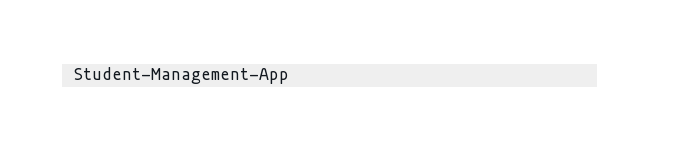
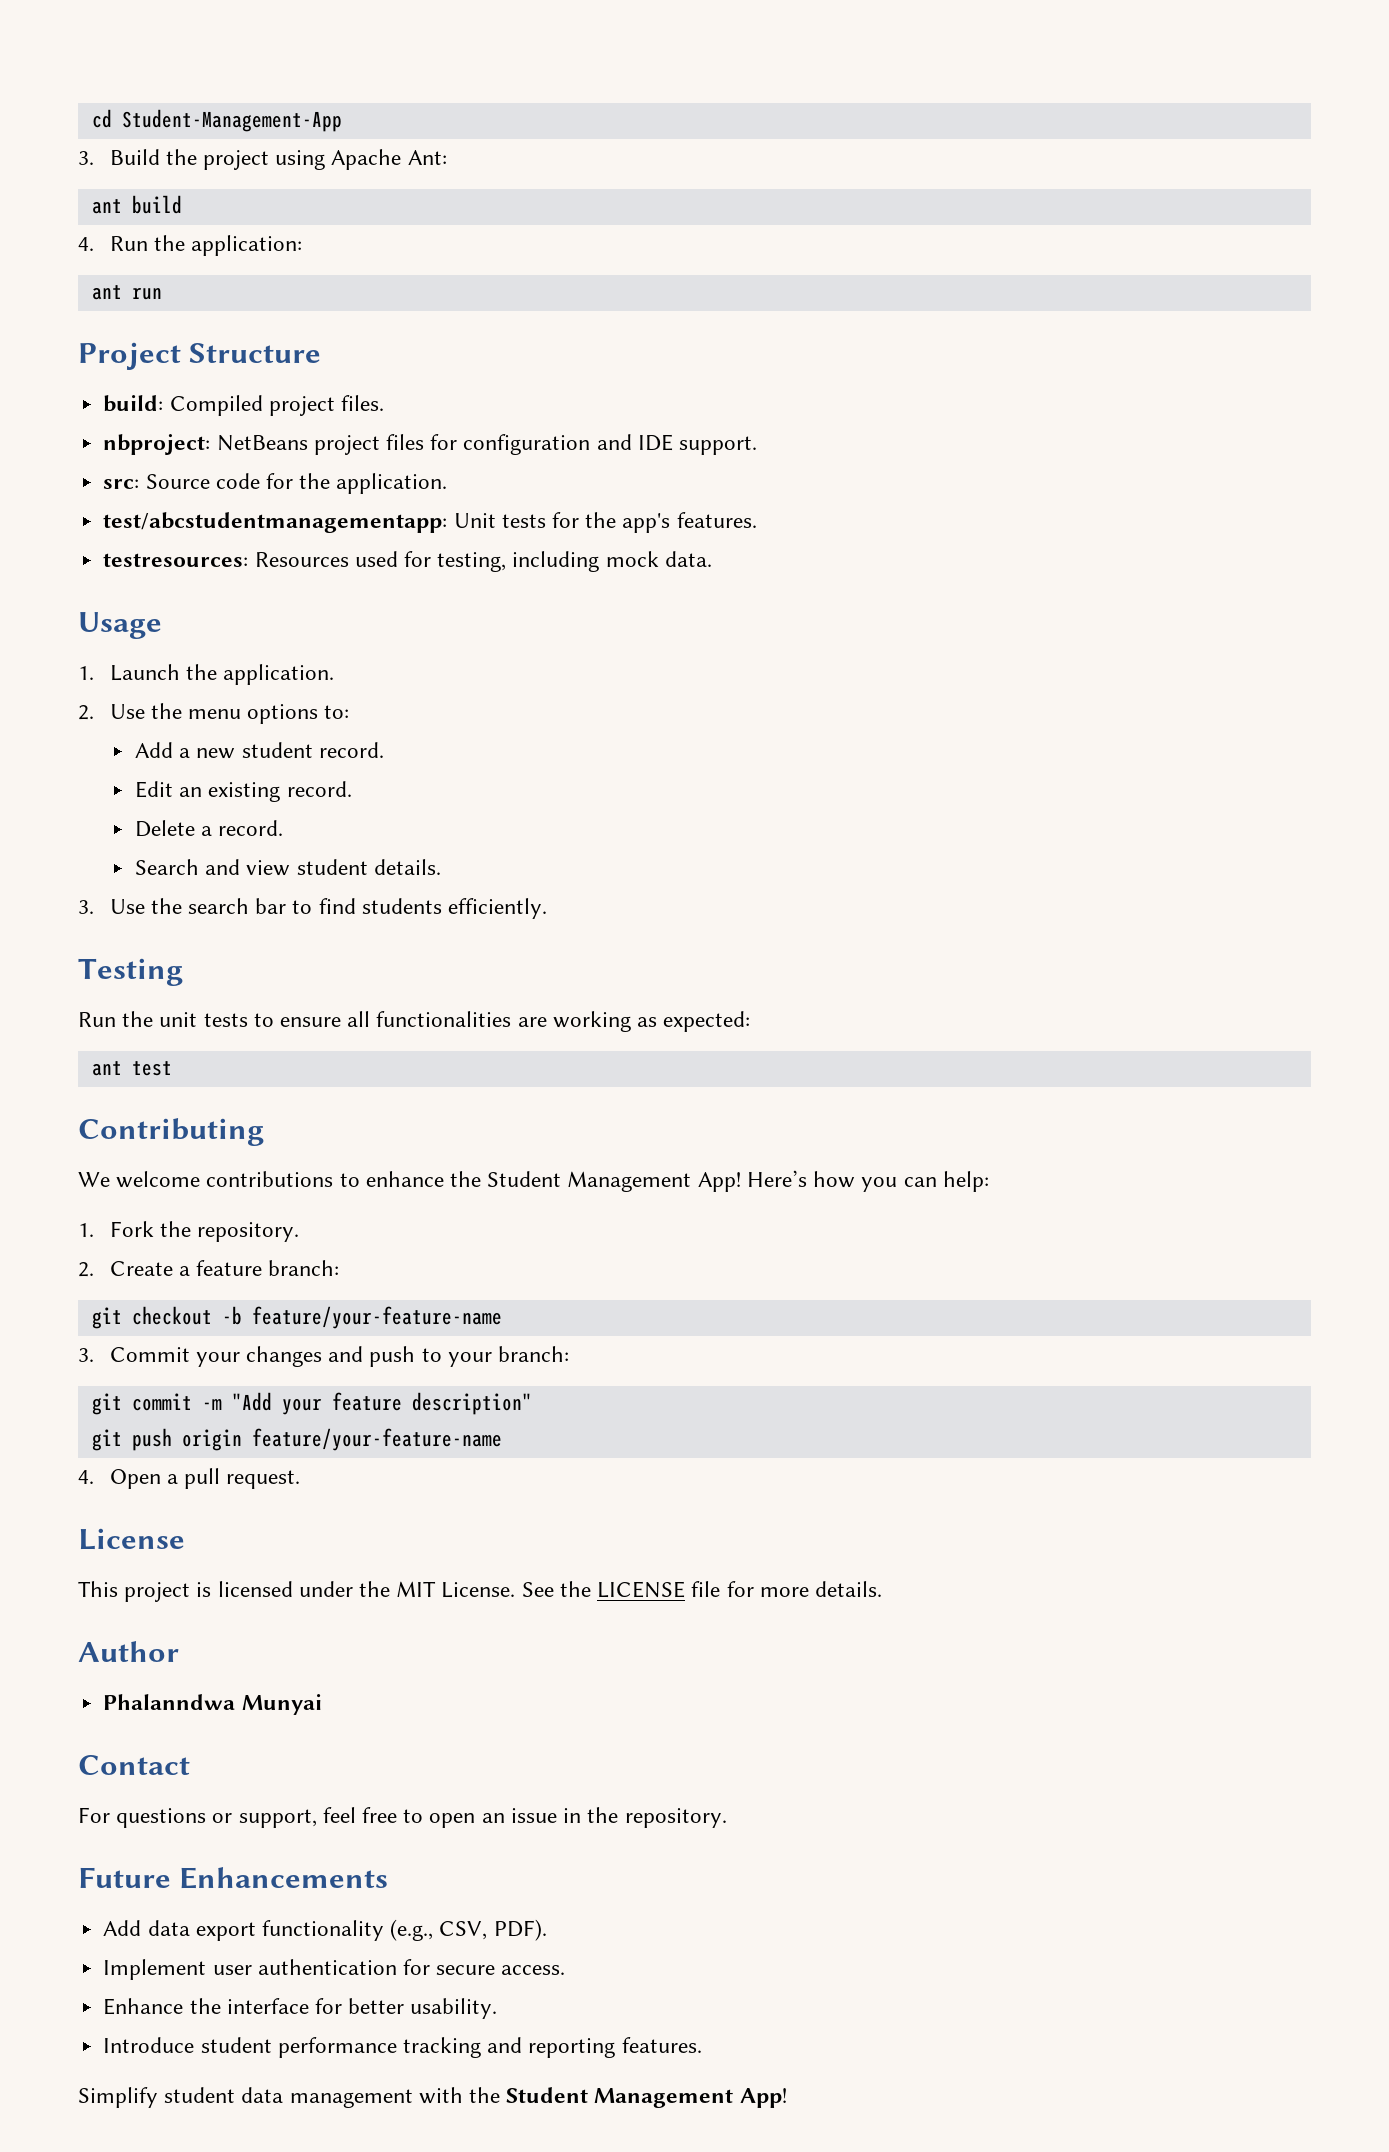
(73, 75) none -> [91,109,112,128] cd
(290, 75) none -> [78,149,447,170] [91,195,182,214] [78,235,303,256] [91,285,162,300] [78,342,322,370] [103,395,384,416] [103,434,757,455] [103,473,448,494] [103,512,757,533] [103,551,712,572] [78,612,162,639] [78,664,335,685] [78,703,350,724] [134,742,384,759] [134,781,352,802] [134,820,284,837] [134,859,441,876] [78,898,548,919] [78,958,183,986] [78,1011,751,1032] [91,1061,172,1076] [78,1118,264,1146] [78,1170,989,1192] [78,1221,300,1242] [78,1260,340,1277] [91,1306,502,1329] [78,1346,570,1367] [91,1392,532,1415] [91,1428,502,1451] [78,1468,301,1489] [78,1528,185,1550] [78,1581,882,1602] [78,1641,179,1662] [103,1694,322,1715] [78,1755,190,1775] [78,1807,727,1828] [78,1867,389,1889] [103,1919,547,1941] [103,1959,566,1980] [103,1998,498,2019] [103,2037,702,2058] [78,2087,787,2108] // 3. Build the project using Apache Ant: // ant build // 4. Run the application: // ant run // Project Structure // build: Compiled project files. // nbproject: NetBeans project files for configuration and IDE support. // src: Source code for the application. // test/abcstudentmanagementapp: Unit tests for the app's features. // testresources: Resources used for testing, including mock data. // Usage // 1. Launch the application. // 2. Use the menu options to: // Add a new student record. // Edit an existing record. // Delete a record. // Search and view student details. // 3. Use the search bar to find students efficiently. // Testing // Run the unit tests to ensure all functionalities are working as expected: // ant test // Contributing // We welcome contributions to enhance the Student Management App! Here’s how you can help: // 1. Fork the repository. // 2. Create a feature branch: // git checkout -b feature/your-feature-name // 3. Commit your changes and push to your branch: // git commit -m "Add your feature description" // git push origin feature/your-feature-name // 4. Open a pull request. // License // This project is licensed under the MIT License. See the LICENSE file for more details. // Author // Phalanndwa Munyai // Contact // For questions or support, feel free to open an issue in the repository. // Future Enhancements // Add data export functionality (e.g., CSV, PDF). // Implement user authentication for secure access. // Enhance the interface for better usability. // Introduce student performance tracking and reporting features. // Simplify student data management with the Student Management App!

